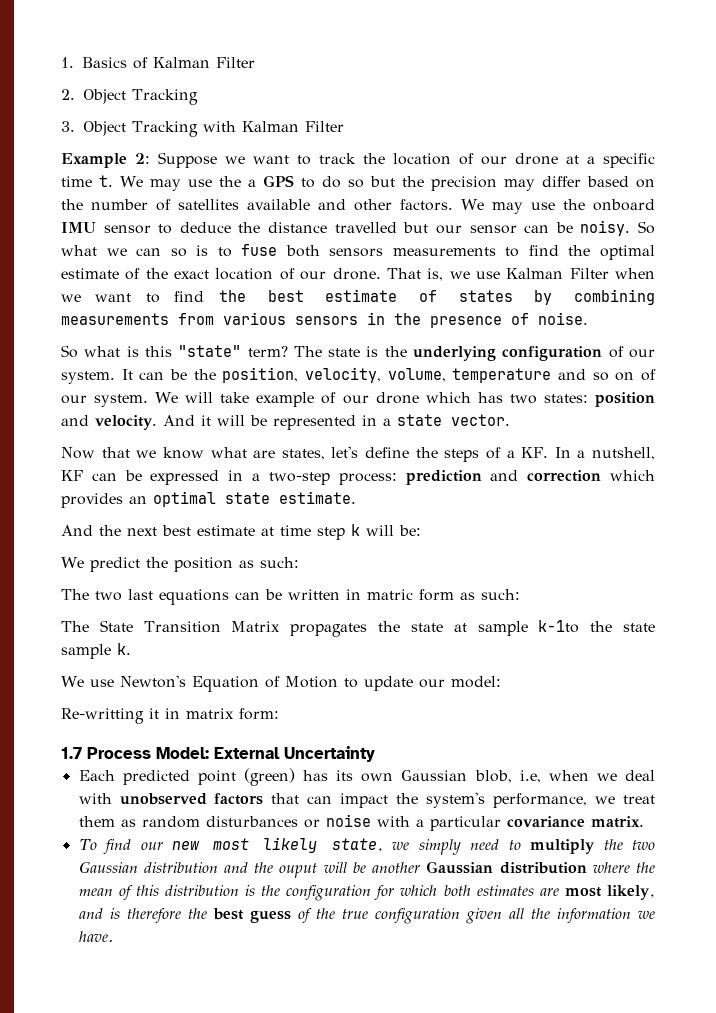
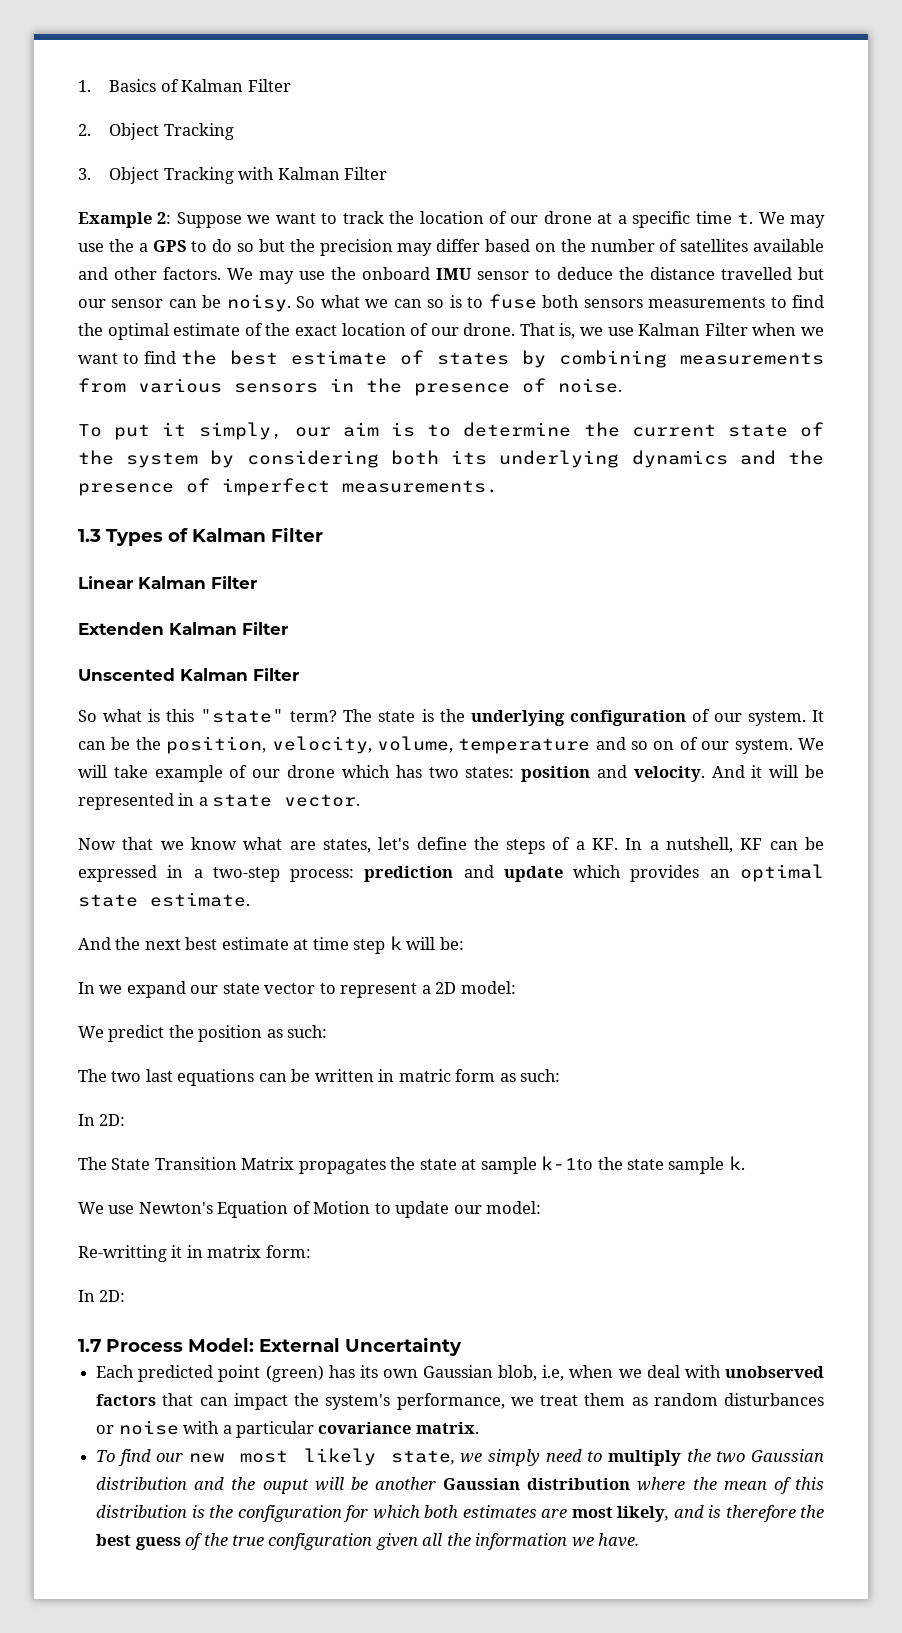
(588, 318) none -> [78,422,824,440] [78,450,824,468] [78,478,498,496] [78,527,323,546] [78,576,257,589] [78,622,288,635] [78,668,299,681] // To put it simply, our aim is to determine the current state of the system by considering both its underlying dynamics and the presence of imperfect measurements. // 1.3 Types of Kalman Filter // Linear Kalman Filter // Extenden Kalman Filter // Unscented Kalman Filter
[527,470,602,482] correction -> [503,866,563,882] update
(421, 530) none -> [78,981,516,998] // In we expand our state vector to represent a 2D model:
(520, 594) none -> [78,1114,126,1126] // In 2D:
(279, 714) none -> [78,1290,126,1302] // In 2D:

